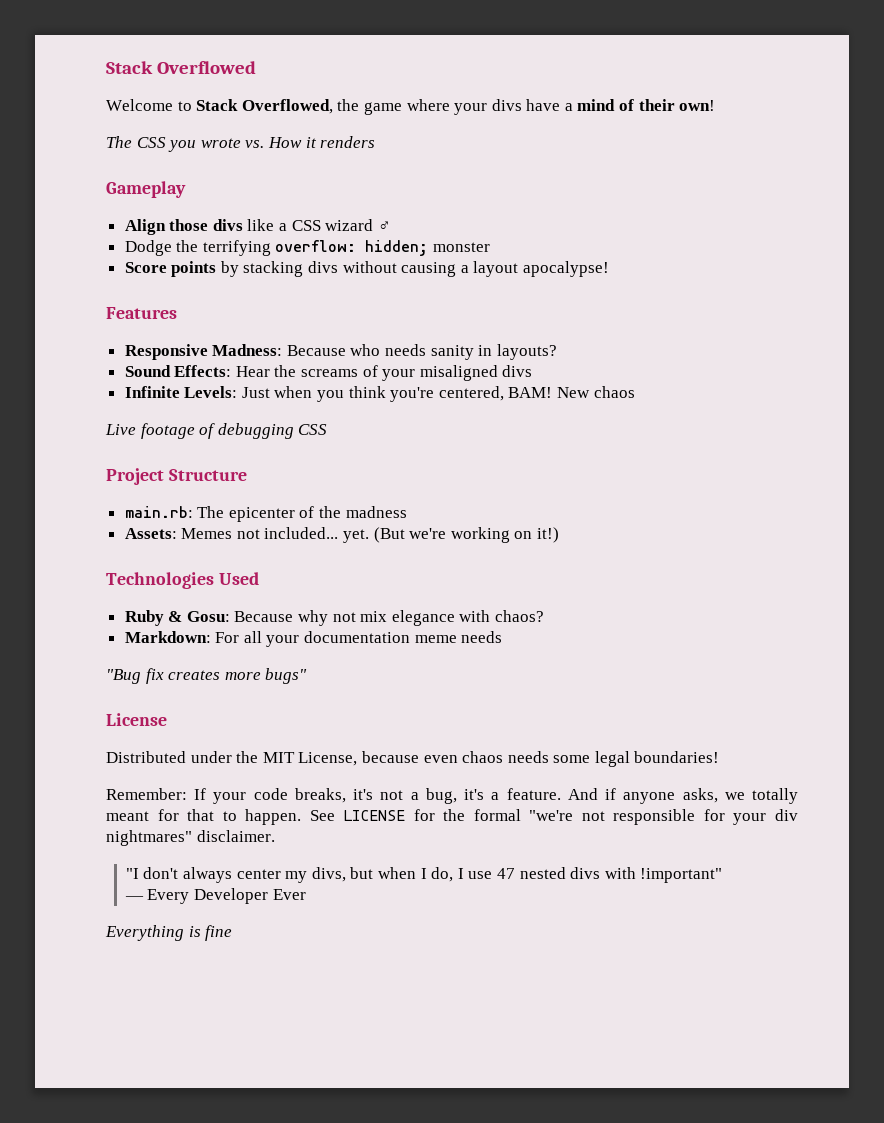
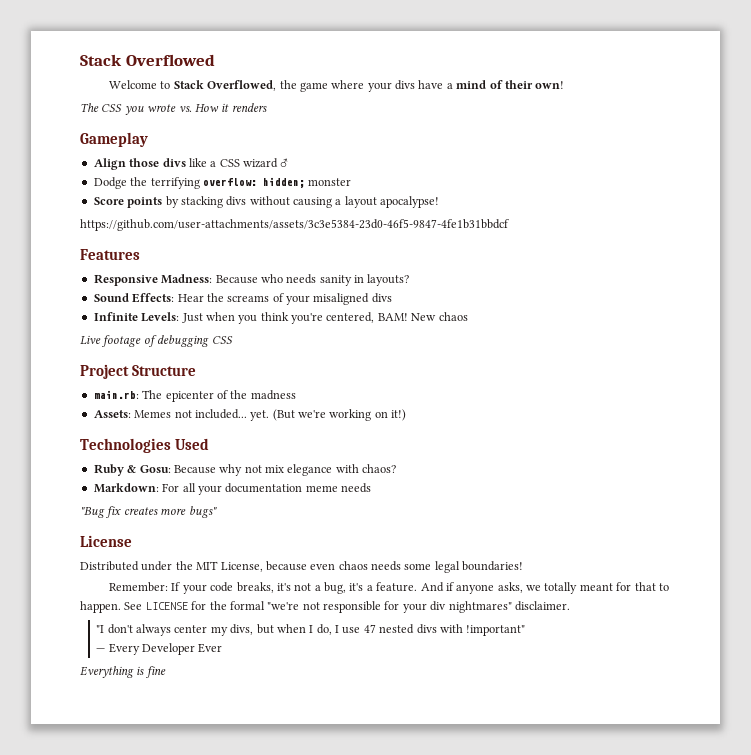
(610, 269) none -> [80,219,509,231] // https://github.com/user-attachments/assets/3c3e5384-23d0-46f5-9847-4fe1b31bbdcf

